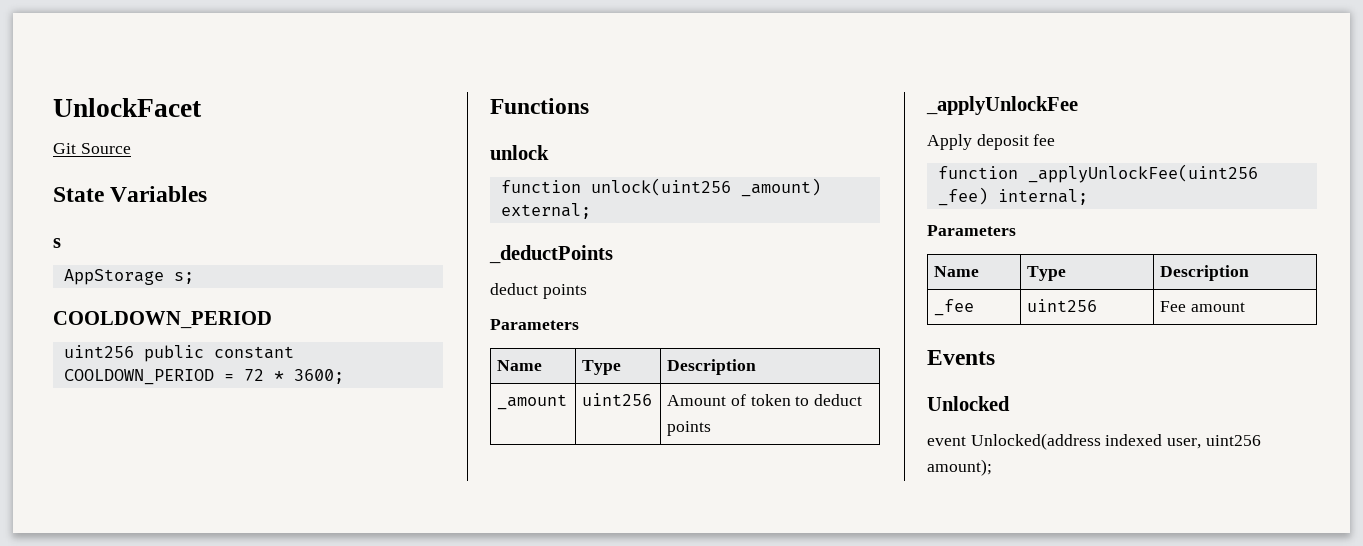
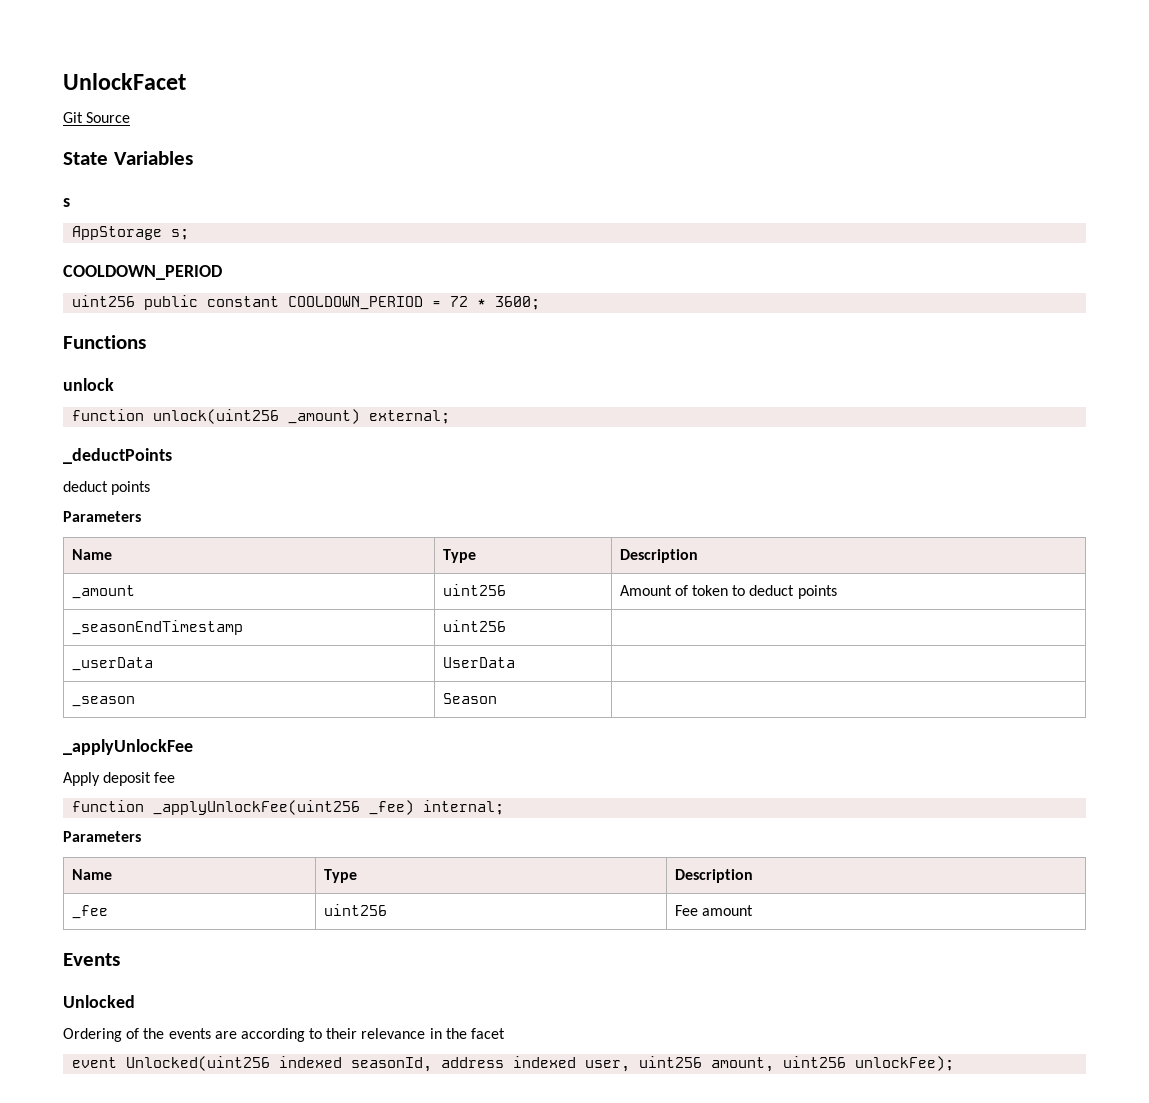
(712, 428) none -> [71,620,243,635] [442,620,506,632] [71,657,153,671] [442,657,515,668] [71,696,135,707] [442,693,497,704] // _seasonEndTimestamp | uint256 | // _userData | UserData | // _season | Season |
[927,433,1261,450] [927,459,992,476] event Unlocked(address indexed user, uint256 amount); -> [63,1028,506,1042] [72,1056,955,1072] Ordering of the events are according to their relevance in the facet // event Unlocked(uint256 indexed seasonId, address indexed user, uint256 amount, uint256 unlockFee);

